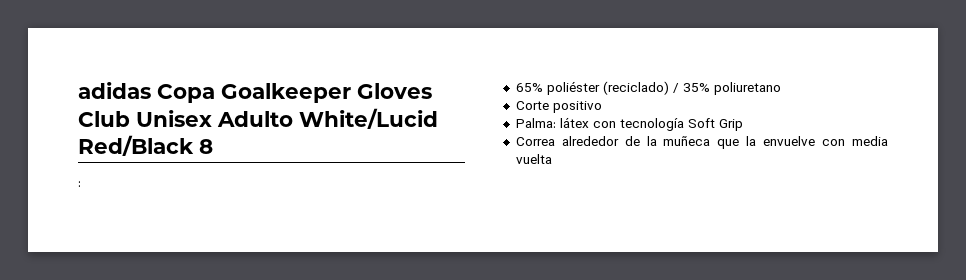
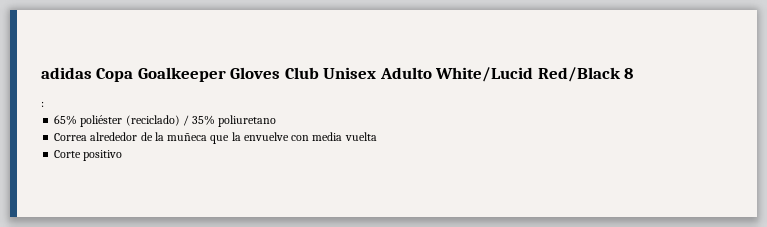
[515,101,602,113] [515,117,743,131] // Corte positivo // Palma: látex con tecnología Soft Grip -> (277, 121) none
(552, 159) none -> [54,150,123,161] // Corte positivo

